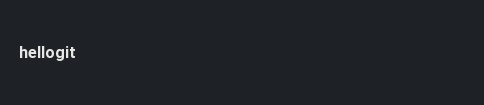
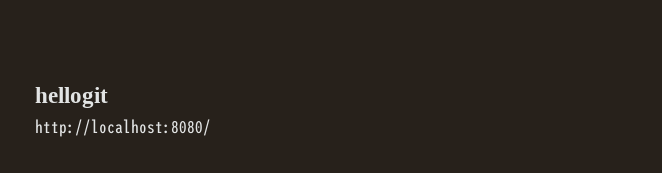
(76, 53) none -> [35,119,211,137] // http://localhost:8080/

